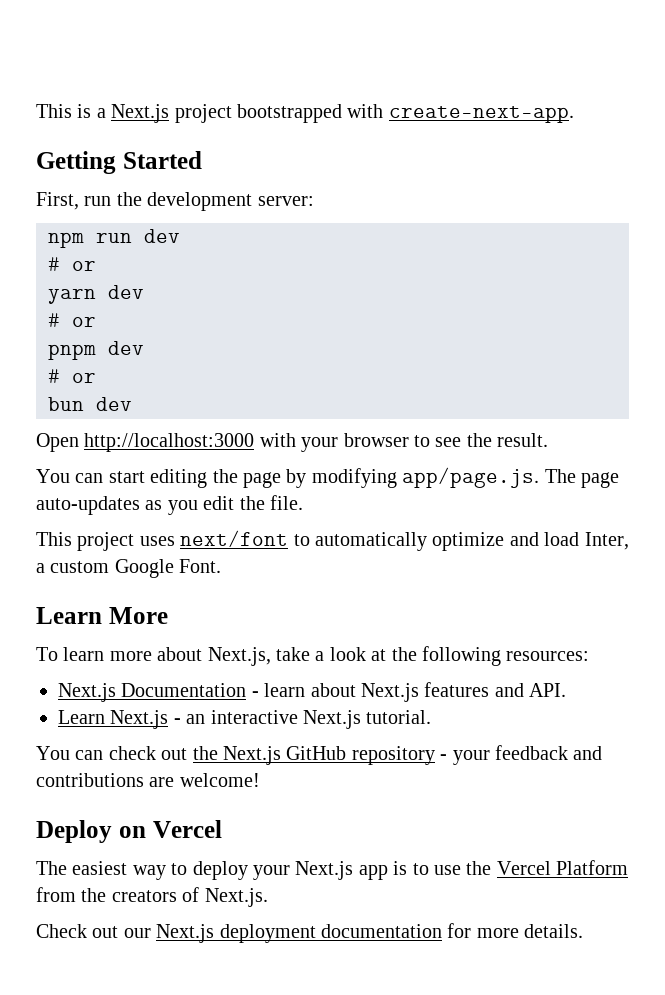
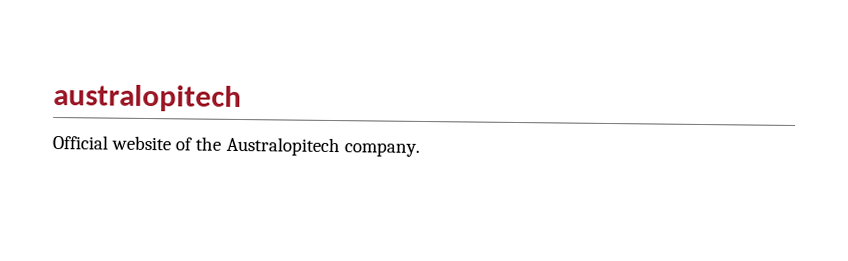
[36,104,574,123] [36,151,202,174] [36,192,314,211] [48,229,180,248] [48,257,96,271] [48,285,144,304] [48,313,96,327] [48,341,144,360] [48,369,96,383] [48,397,132,411] [36,433,549,452] [36,467,619,488] [36,495,303,515] [36,530,629,551] [36,559,222,578] [36,607,168,624] [36,646,590,666] [58,682,567,702] [58,710,432,729] [36,745,603,765] [36,773,260,787] [36,820,222,843] [36,860,629,880] [36,887,268,907] [36,923,584,943] This is a Next.js project bootstrapped with create-next-app. // Getting Started // First, run the development server: // npm run dev // # or // yarn dev // # or // pnpm dev // # or // bun dev // Open http://localhost:3000 with your browser to see the result. // You can start editing the page by modifying app/page.js. The page auto-updates as you edit the file. // This project uses next/font to automatically optimize and load Inter, a custom Google Font. // Learn More // To learn more about Next.js, take a look at the following resources: // Next.js Documentation - learn about Next.js features and API. // Learn Next.js - an interactive Next.js tutorial. // You can check out the Next.js GitHub repository - your feedback and contributions are welcome! // Deploy on Vercel // The easiest way to deploy your Next.js app is to use the Vercel Platform from the creators of Next.js. // Check out our Next.js deployment documentation for more details. -> [53,83,242,113] [52,134,420,157] australopitech // Official website of the Australopitech company.

